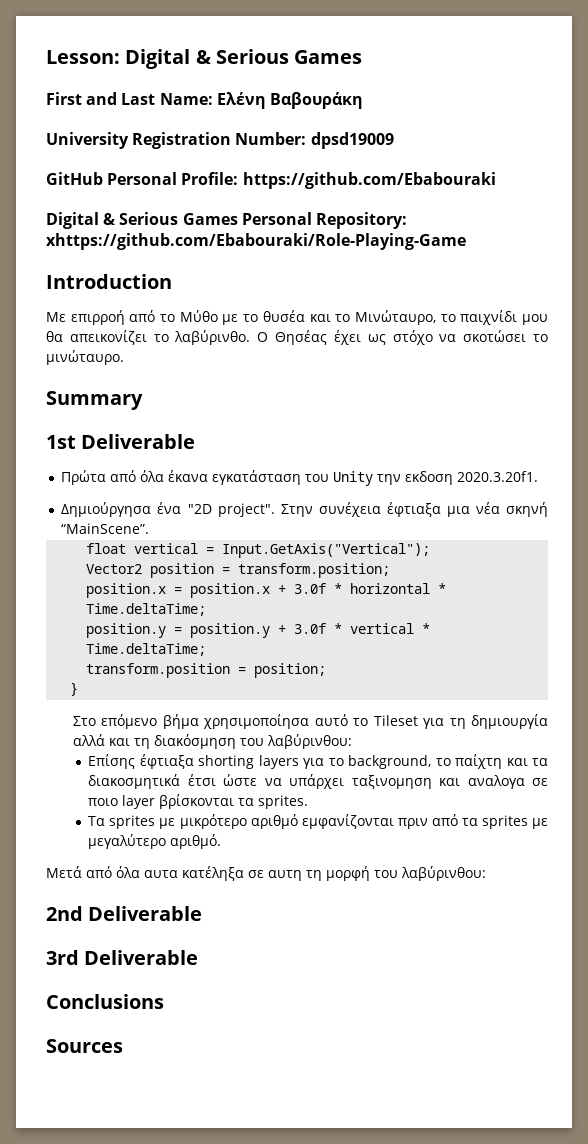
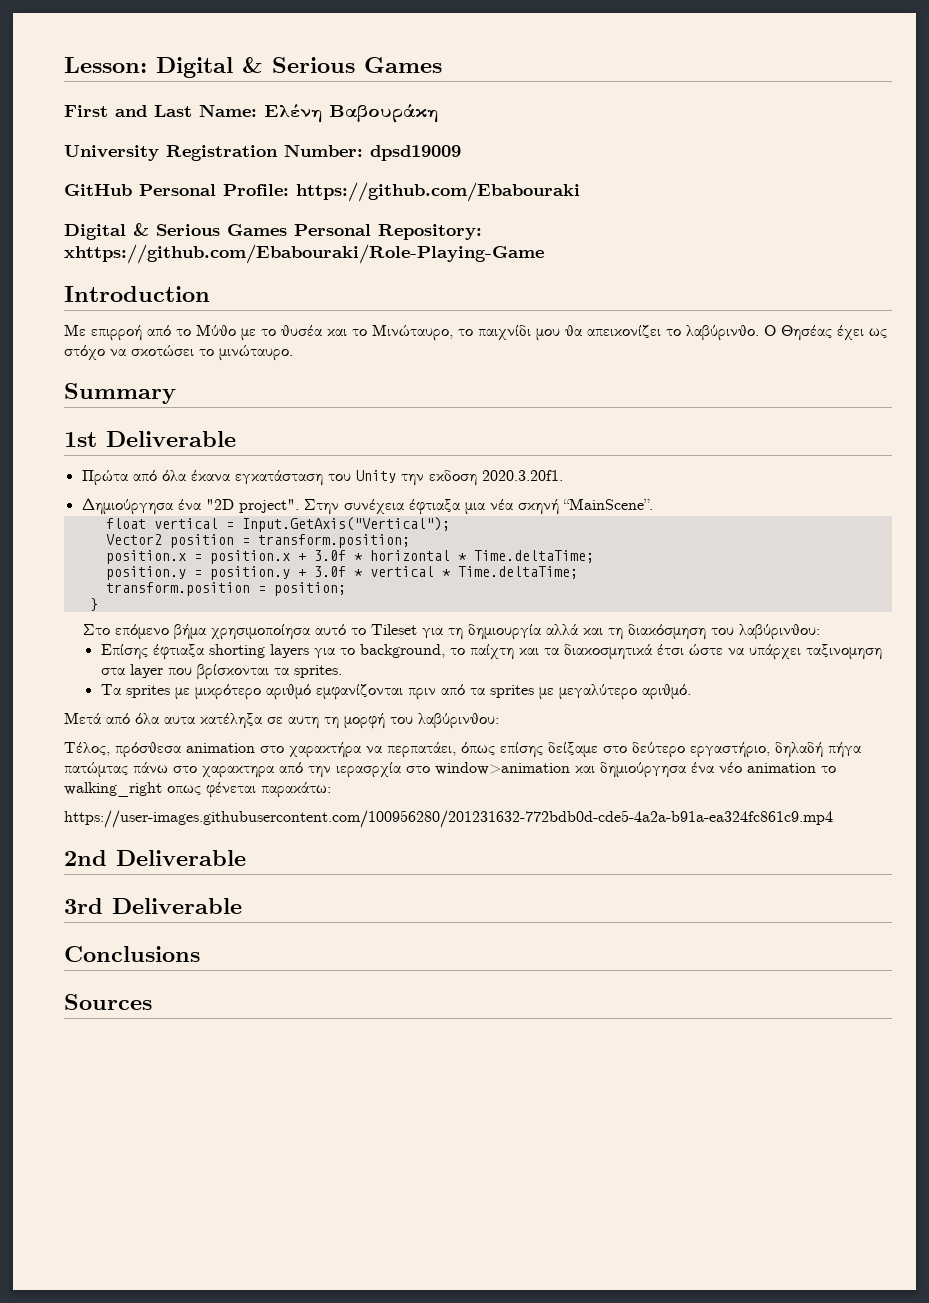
[439,775,548,789] [88,795,156,809] και αναλογα σε ποιο layer -> [100,664,192,678] στα layer που
(486, 873) none -> [64,742,861,758] [64,762,836,778] [64,782,331,798] [64,810,833,828] // Τέλος, πρόσθεσα animation στο χαρακτήρα να περπατάει, όπως επίσης δείξαμε στο δεύτερο εργαστήριο, δηλαδή πήγα πατώμτας πάνω στο χαρακτηρα από την ιερασρχία στο window>animation και δημιούργησα ένα νέο animation το walking_right οπως φένεται παρακάτω: // https://user-images.githubusercontent.com/100956280/201231632-772bdb0d-cde5-4a2a-b91a-ea324fc861c9.mp4

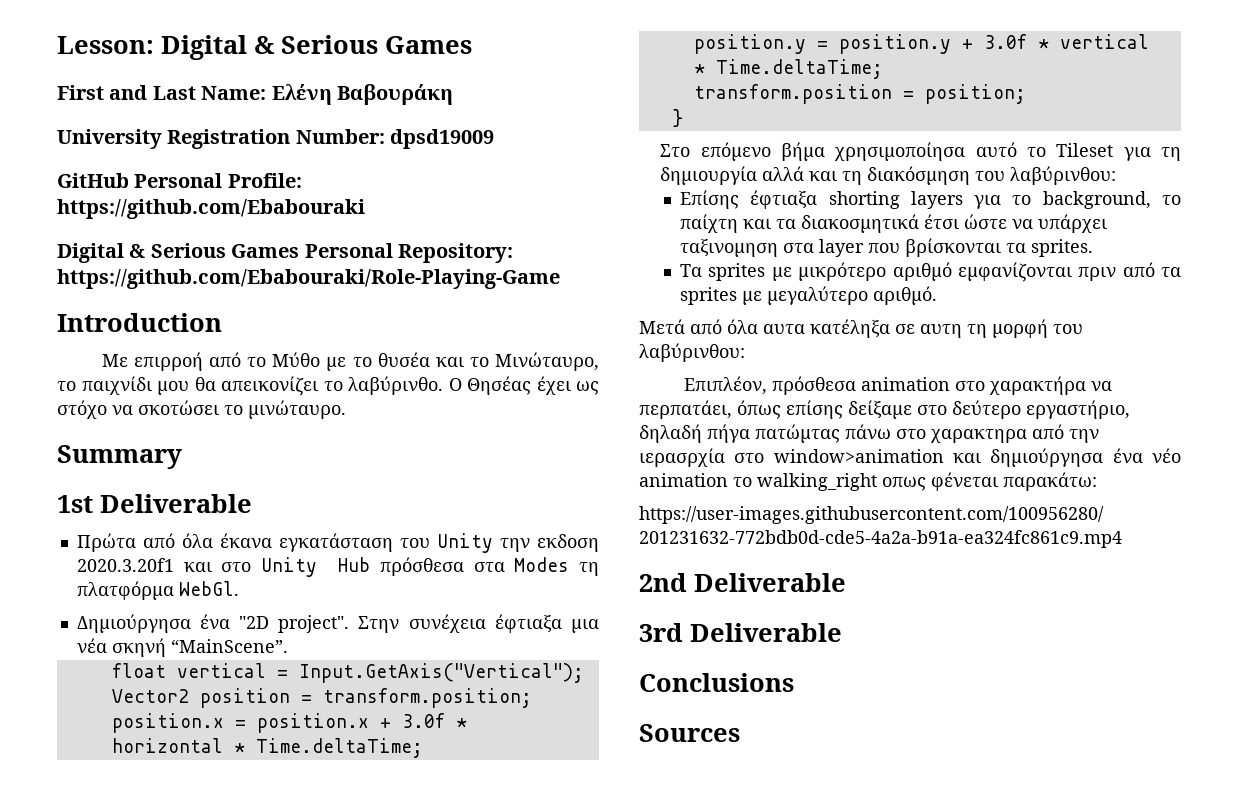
[64,244,544,264] xhttps://github.com/Ebabouraki/Role-Playing-Game -> [57,269,560,289] https://github.com/Ebabouraki/Role-Playing-Game
[481,470,563,481] 2020.3.20f1. -> [76,557,600,577] [76,581,239,600] 2020.3.20f1 και στο Unity Hub πρόσθεσα στα Modes τη πλατφόρμα WebGl.
[64,742,110,756] Τέλος, -> [683,376,767,395] Επιπλέον,

